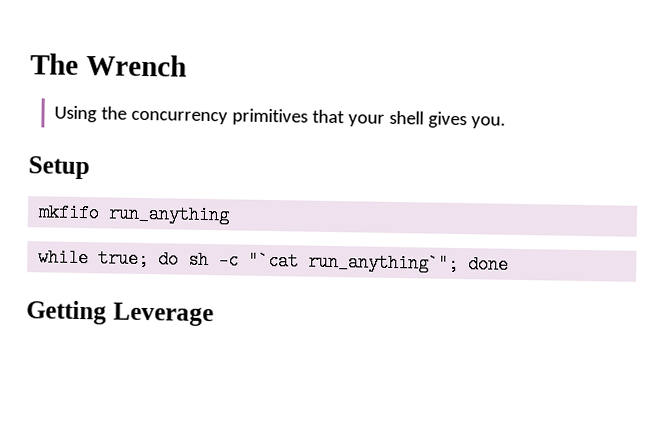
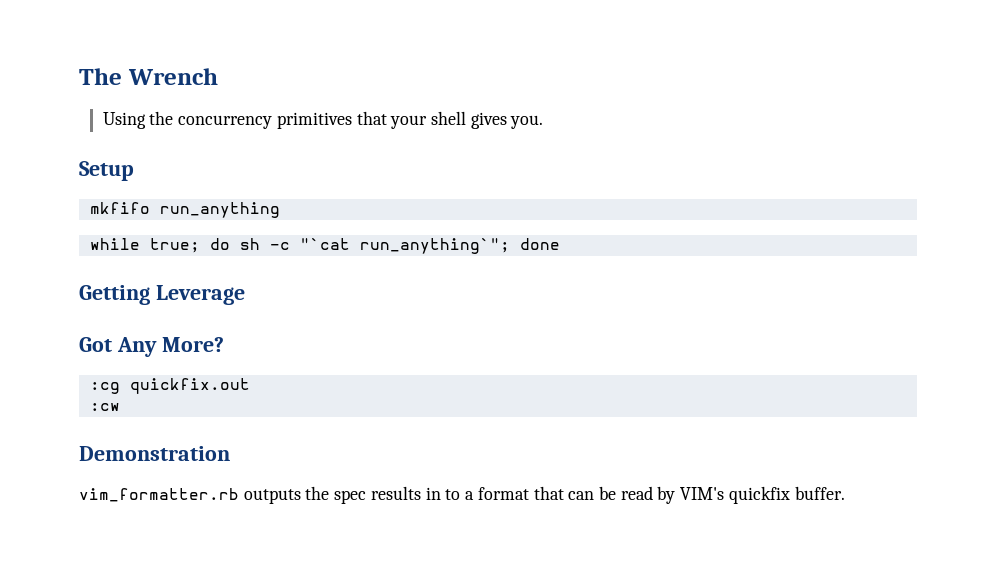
(214, 314) none -> [79,337,224,357] [89,378,250,394] [89,403,120,411] [79,446,230,461] [79,486,845,504] // Got Any More? // :cg quickfix.out // :cw // Demonstration // vim_formatter.rb outputs the spec results in to a format that can be read by VIM's quickfix buffer.

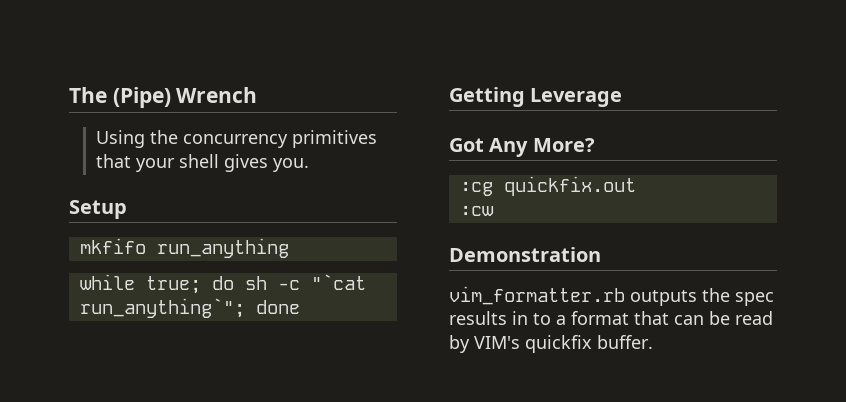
(122, 76) none -> [112,87,171,108] (Pipe)

